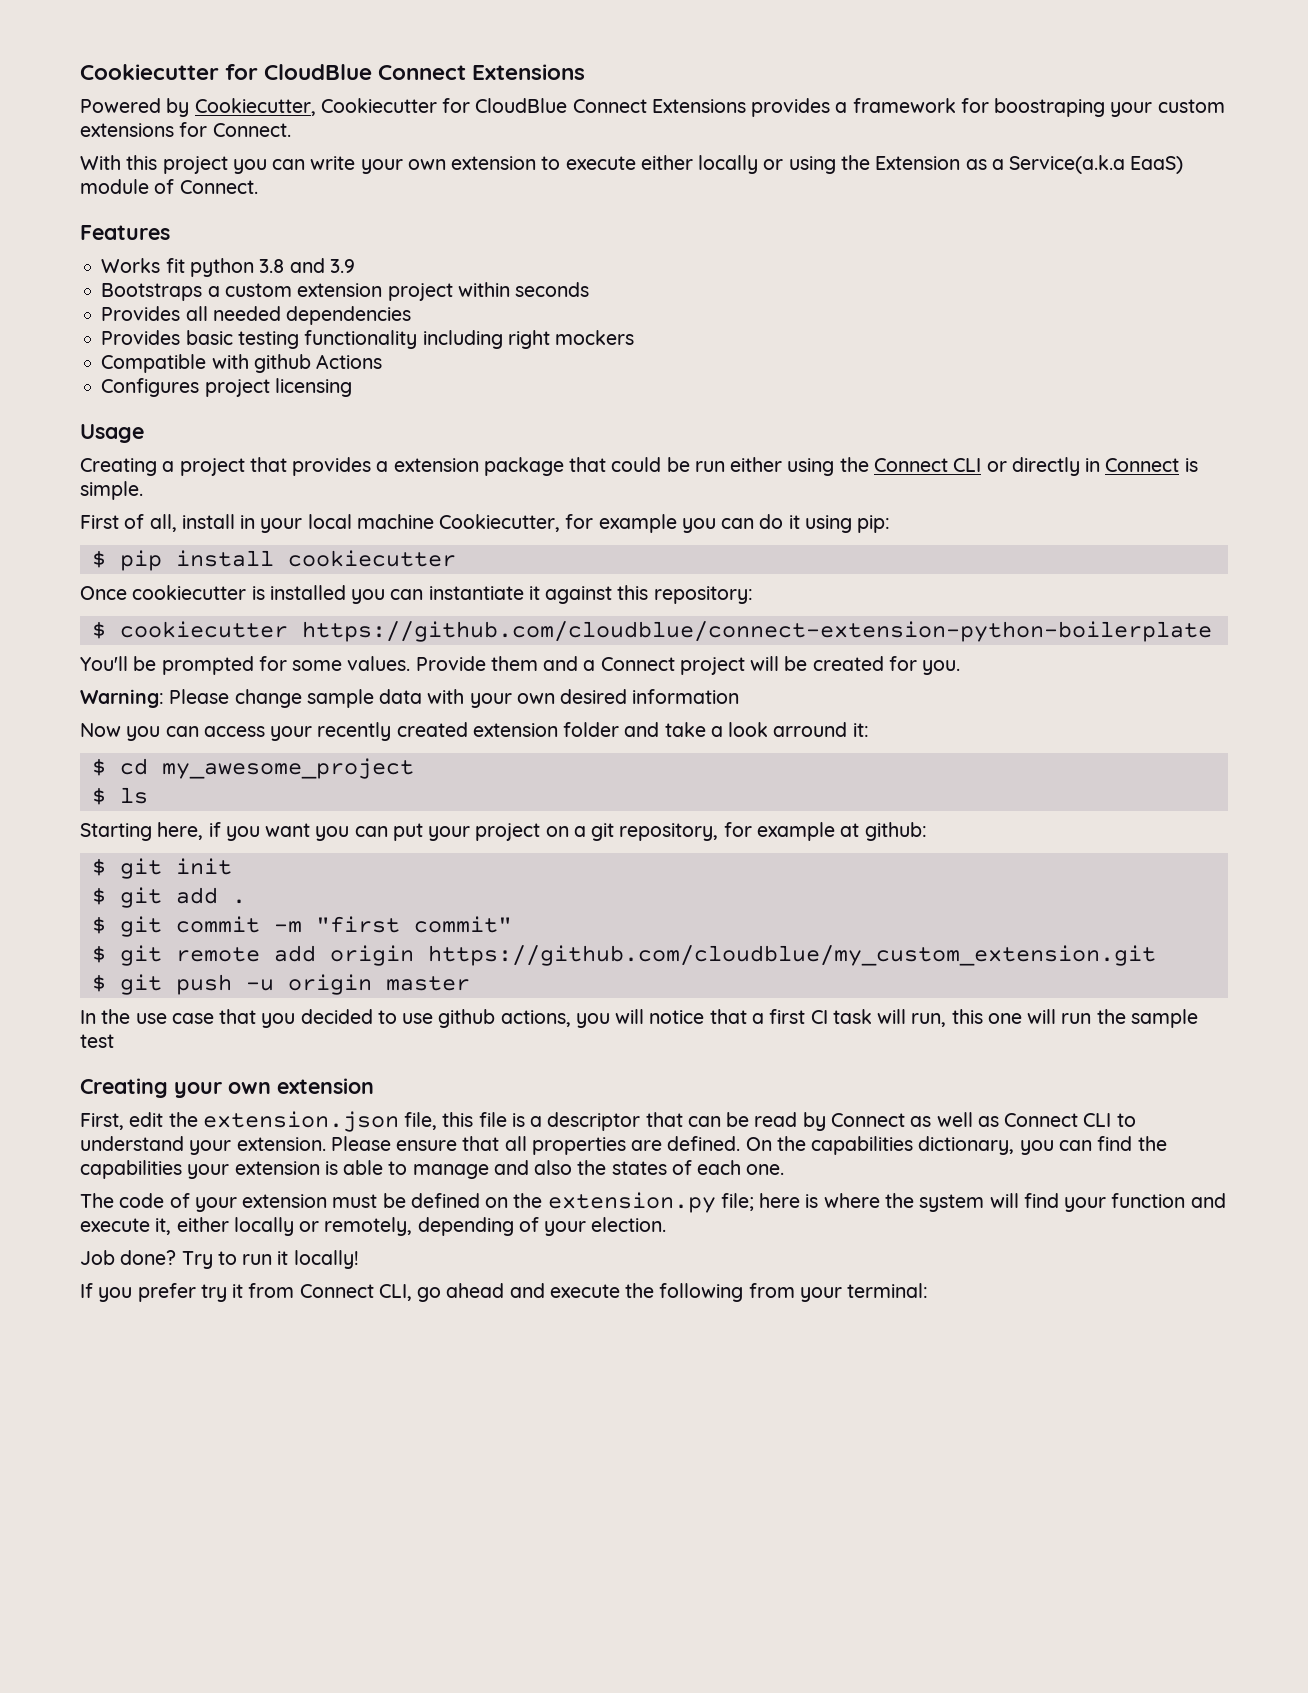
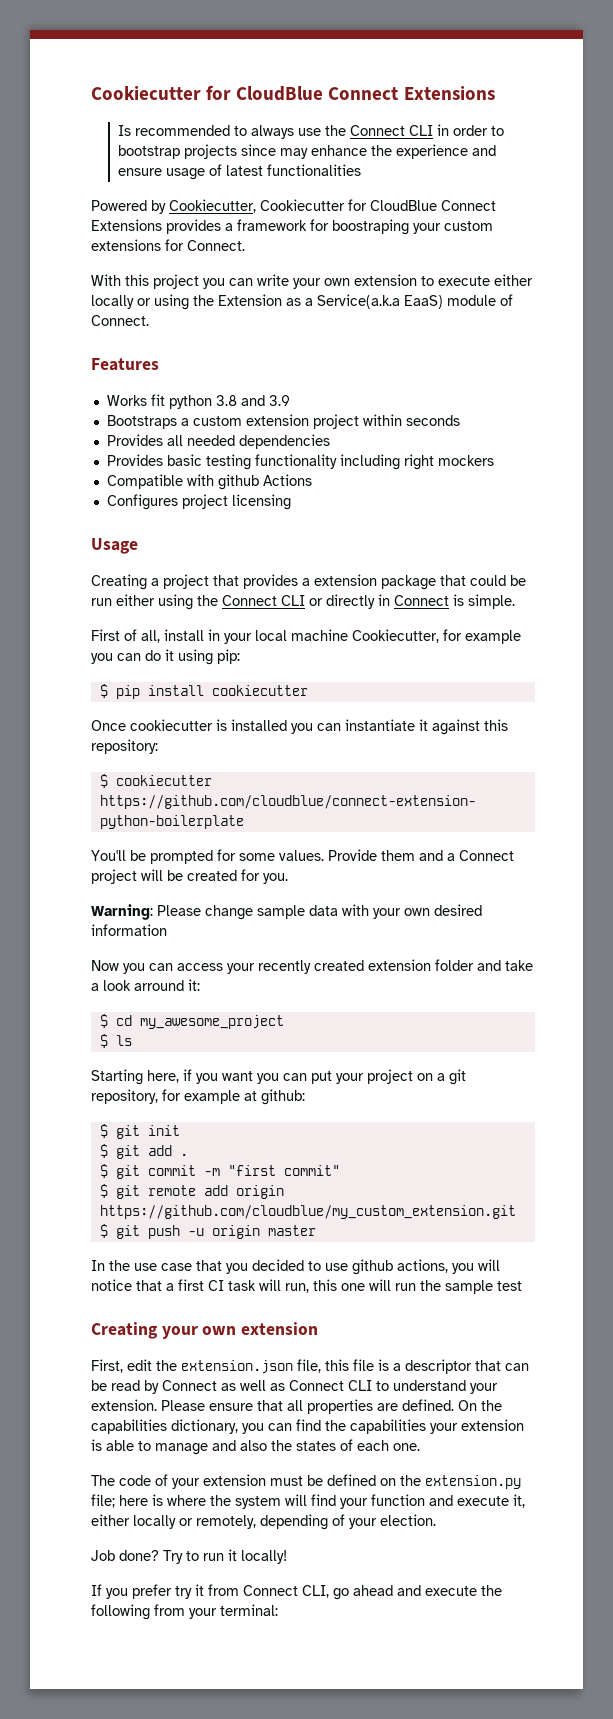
[80,64,586,80] Cookiecutter for CloudBlue Connect Extensions -> [91,85,495,101] [117,124,504,139] [117,144,496,159] [117,164,361,180] Cookiecutter for CloudBlue Connect Extensions // Is recommended to always use the Connect CLI in order to bootstrap projects since may enhance the experience and ensure usage of latest functionalities

